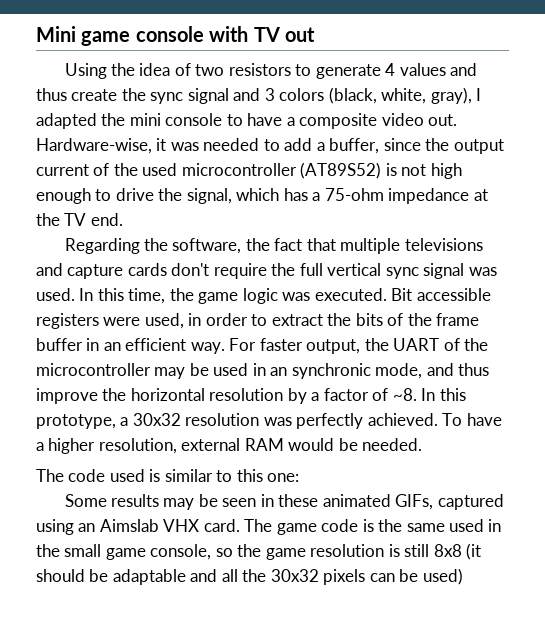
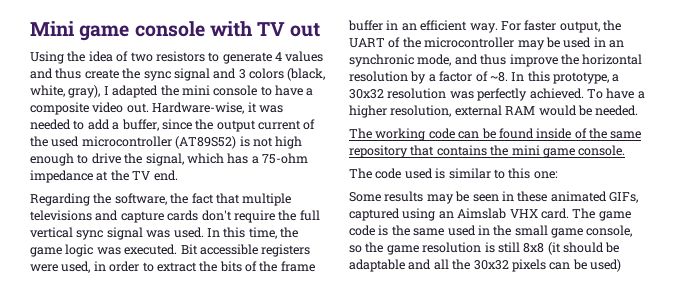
(423, 444) none -> [349,128,642,141] [349,145,626,158] // The working code can be found inside of the same repository that contains the mini game console.

